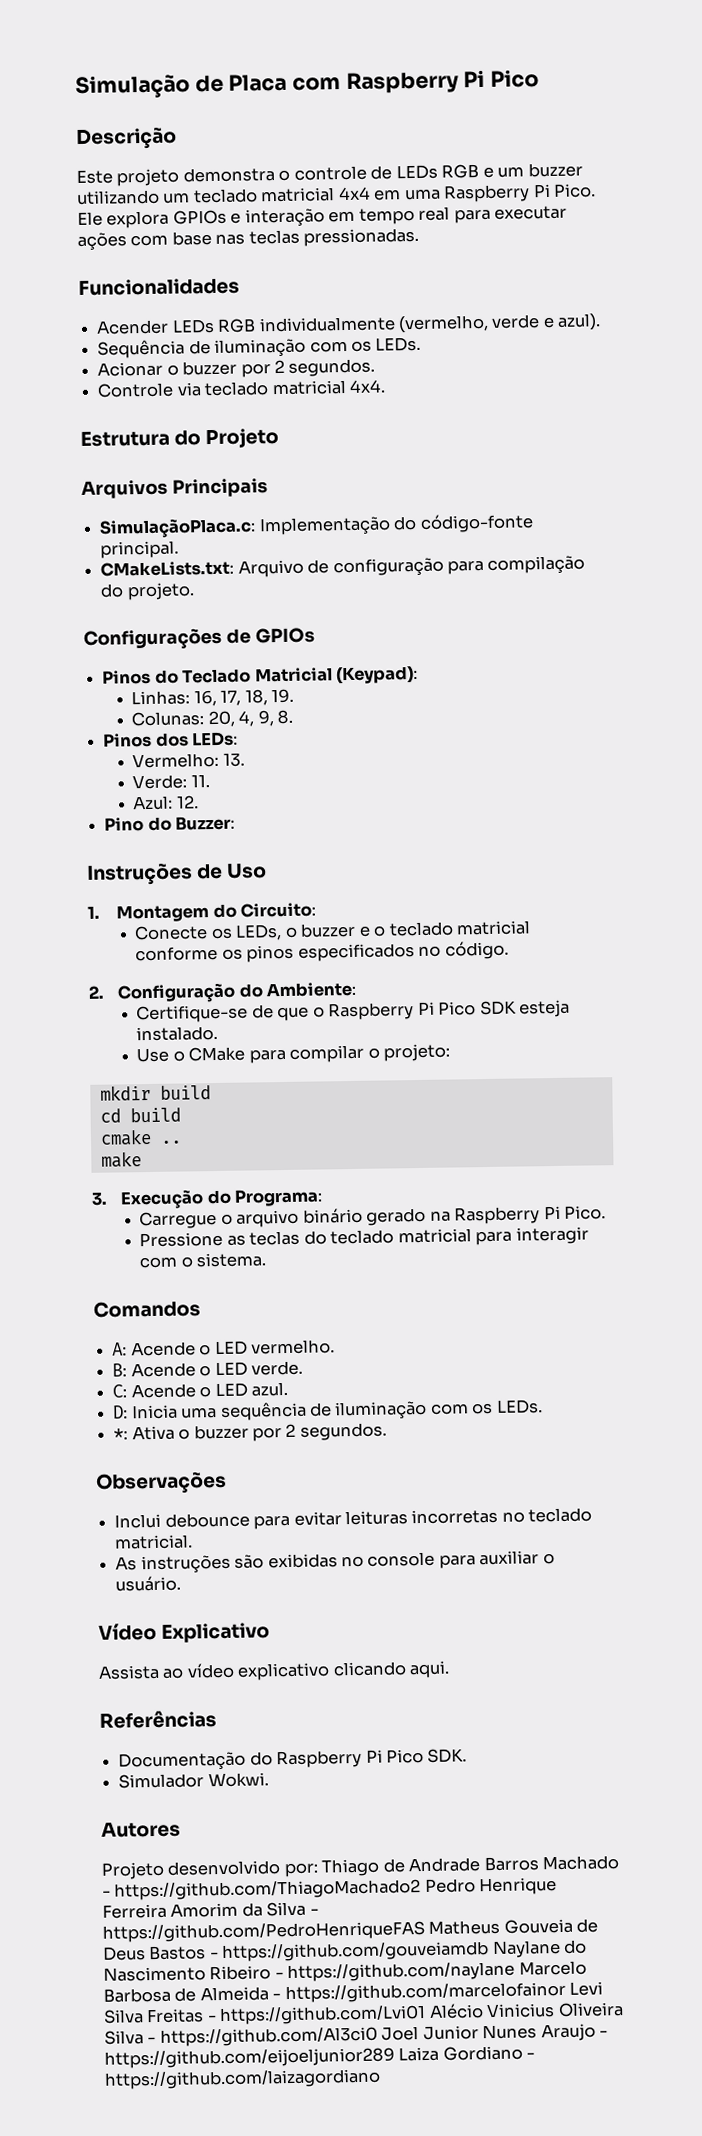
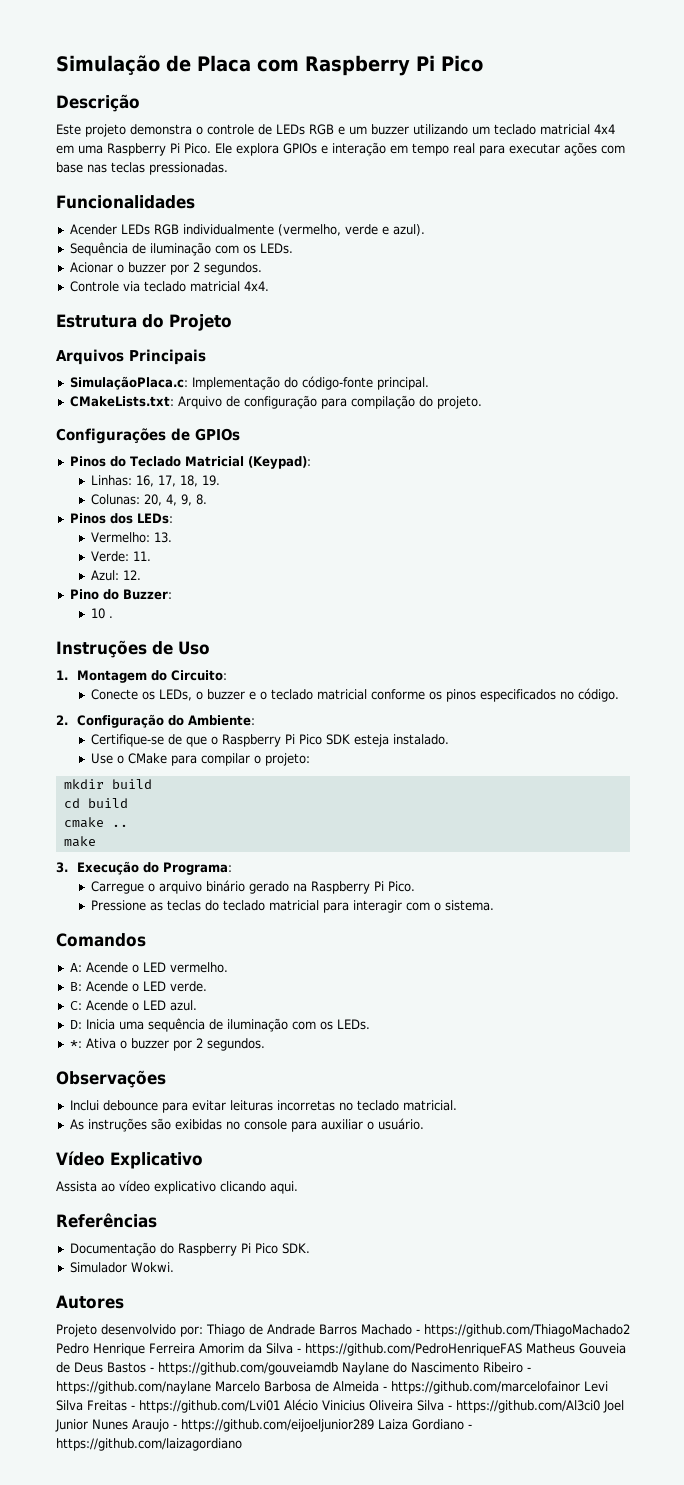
(236, 823) none -> [90,608,113,619] // 10 .

